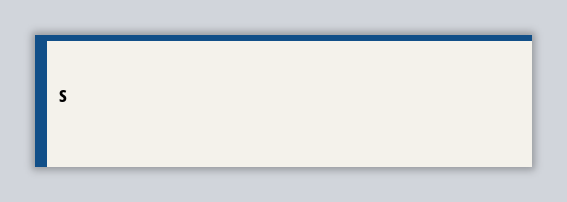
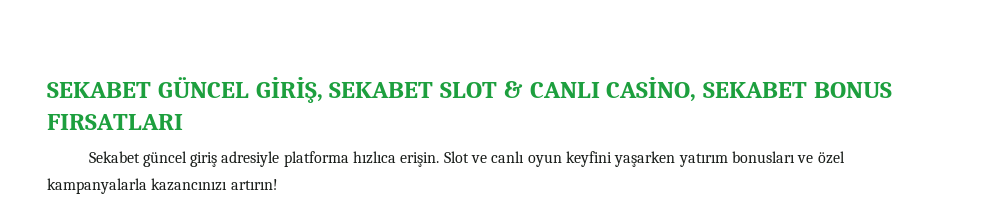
[59,90,67,102] s -> [47,77,892,103] [47,114,183,130] [88,151,845,167] [47,178,278,194] SEKABET GÜNCEL GİRİŞ, SEKABET SLOT & CANLI CASİNO, SEKABET BONUS FIRSATLARI // Sekabet güncel giriş adresiyle platforma hızlıca erişin. Slot ve canlı oyun keyfini yaşarken yatırım bonusları ve özel kampanyalarla kazancınızı artırın!

